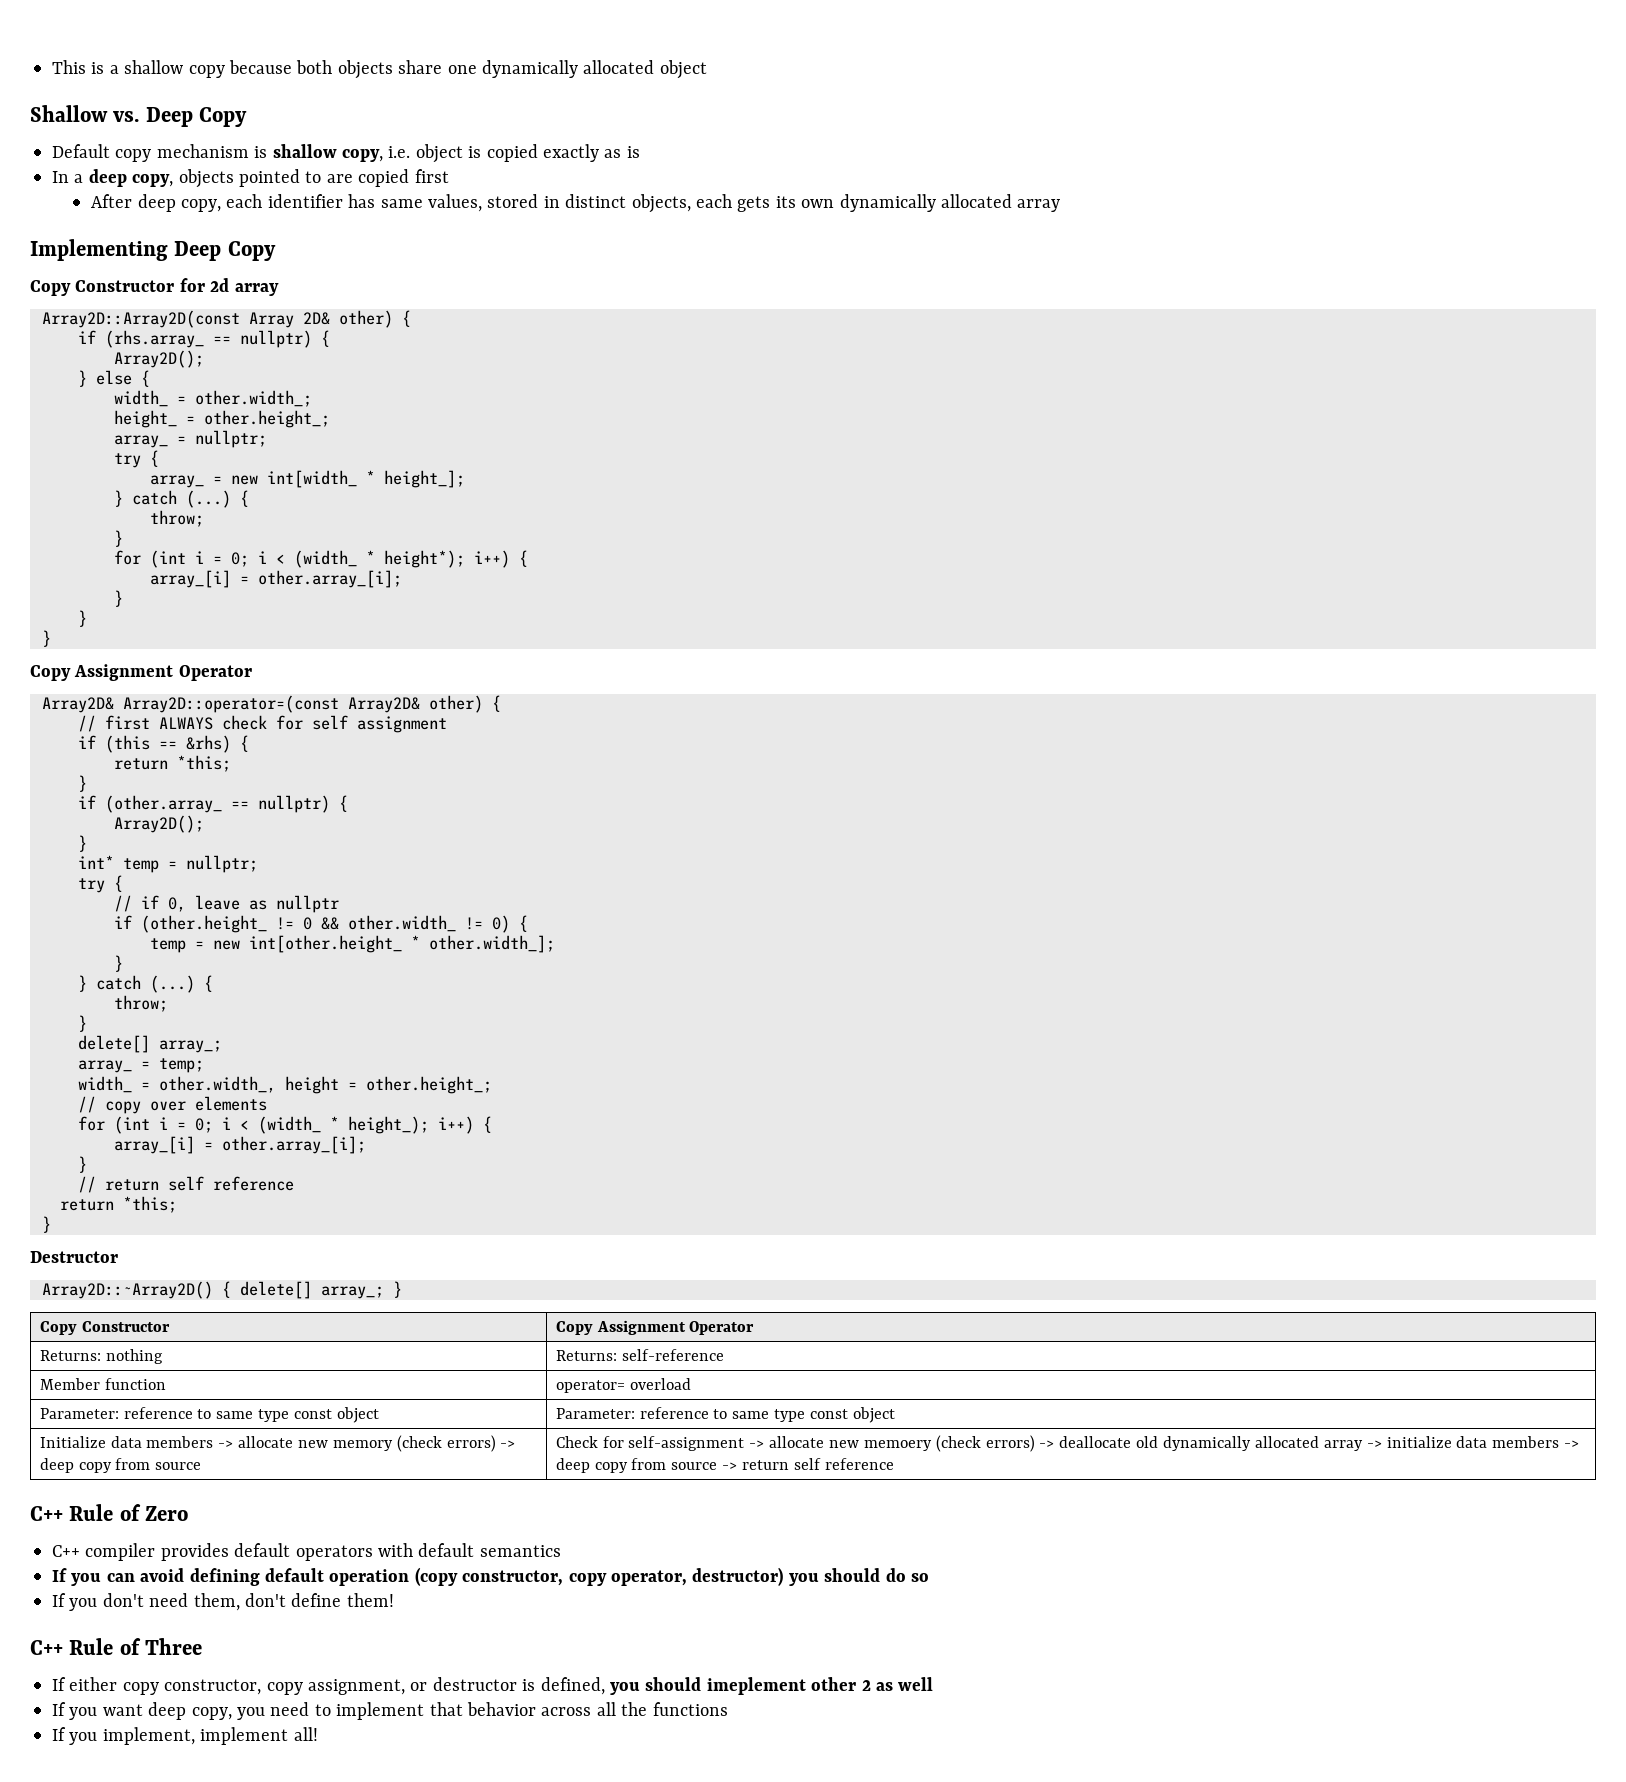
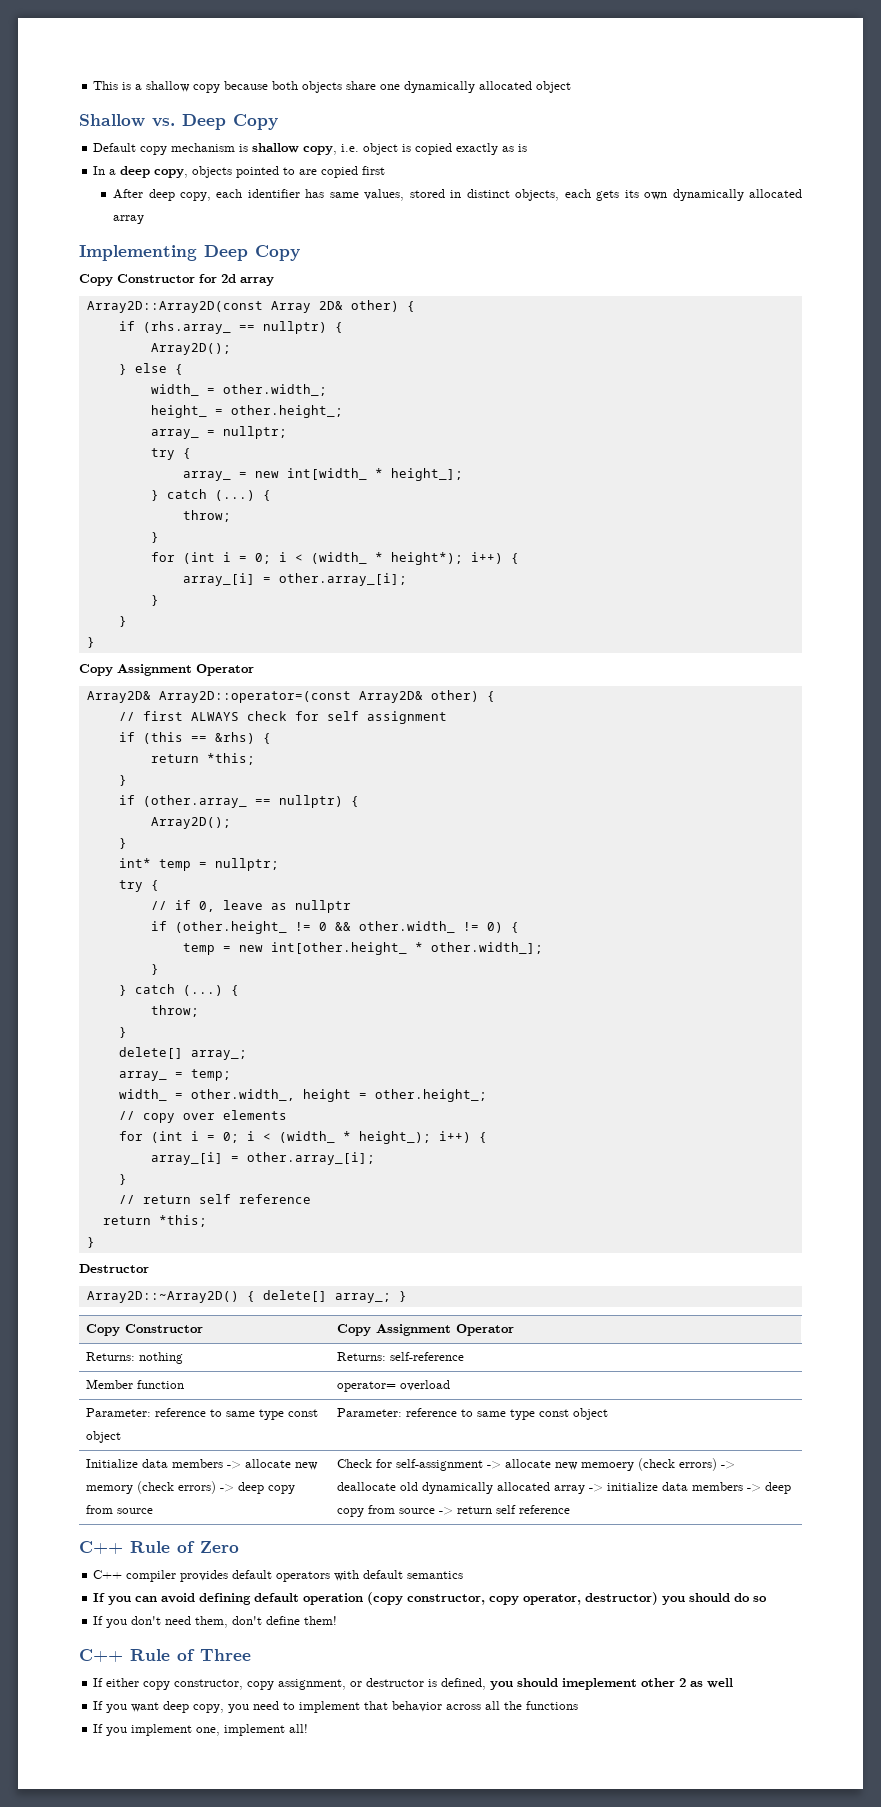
[102,1727,195,1745] implement, -> [131,1724,221,1736] implement one,

